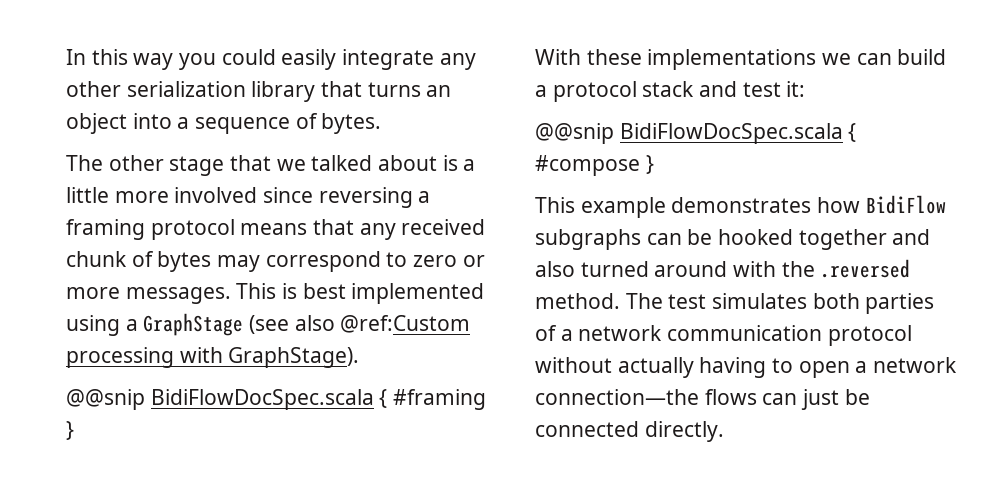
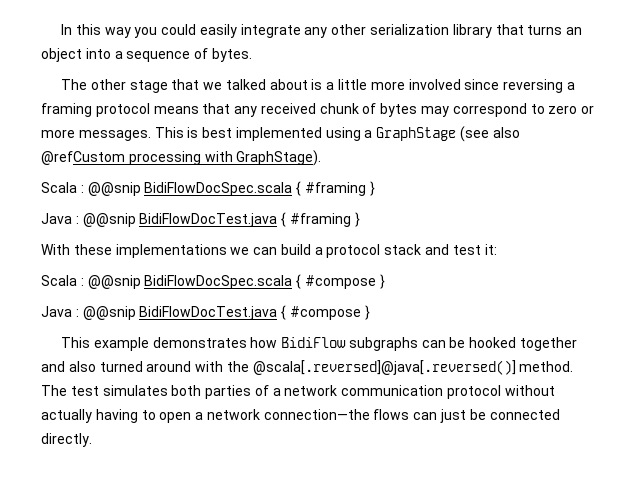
[340,315,471,333] @ref:Custom -> [41,151,125,165] @refCustom
(360, 357) none -> [41,182,84,193] Scala :
(74, 430) none -> [41,212,360,227] // Java : @@snip BidiFlowDocTest.java { #framing }
(806, 89) none -> [41,275,84,286] Scala :
(654, 164) none -> [41,305,370,320] // Java : @@snip BidiFlowDocTest.java { #compose }
[820,259,911,278] .reversed -> [252,360,516,375] @scala[.reversed]@java[.reversed()]

